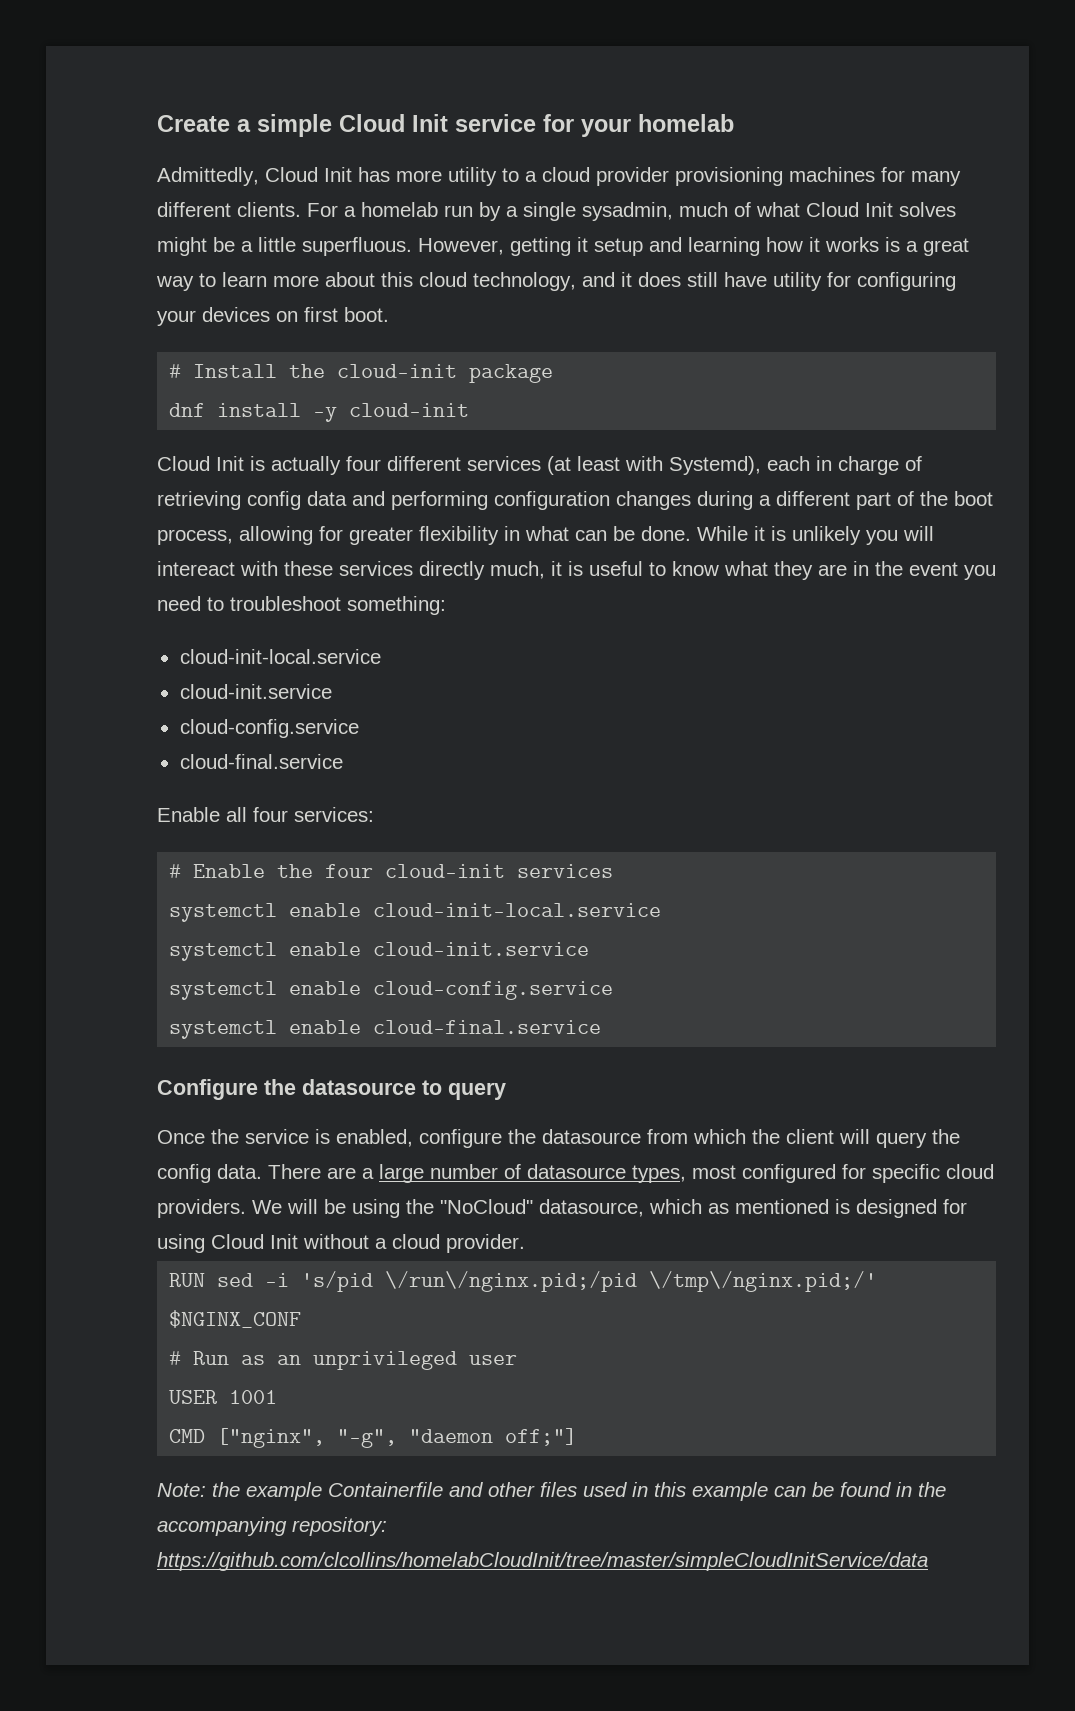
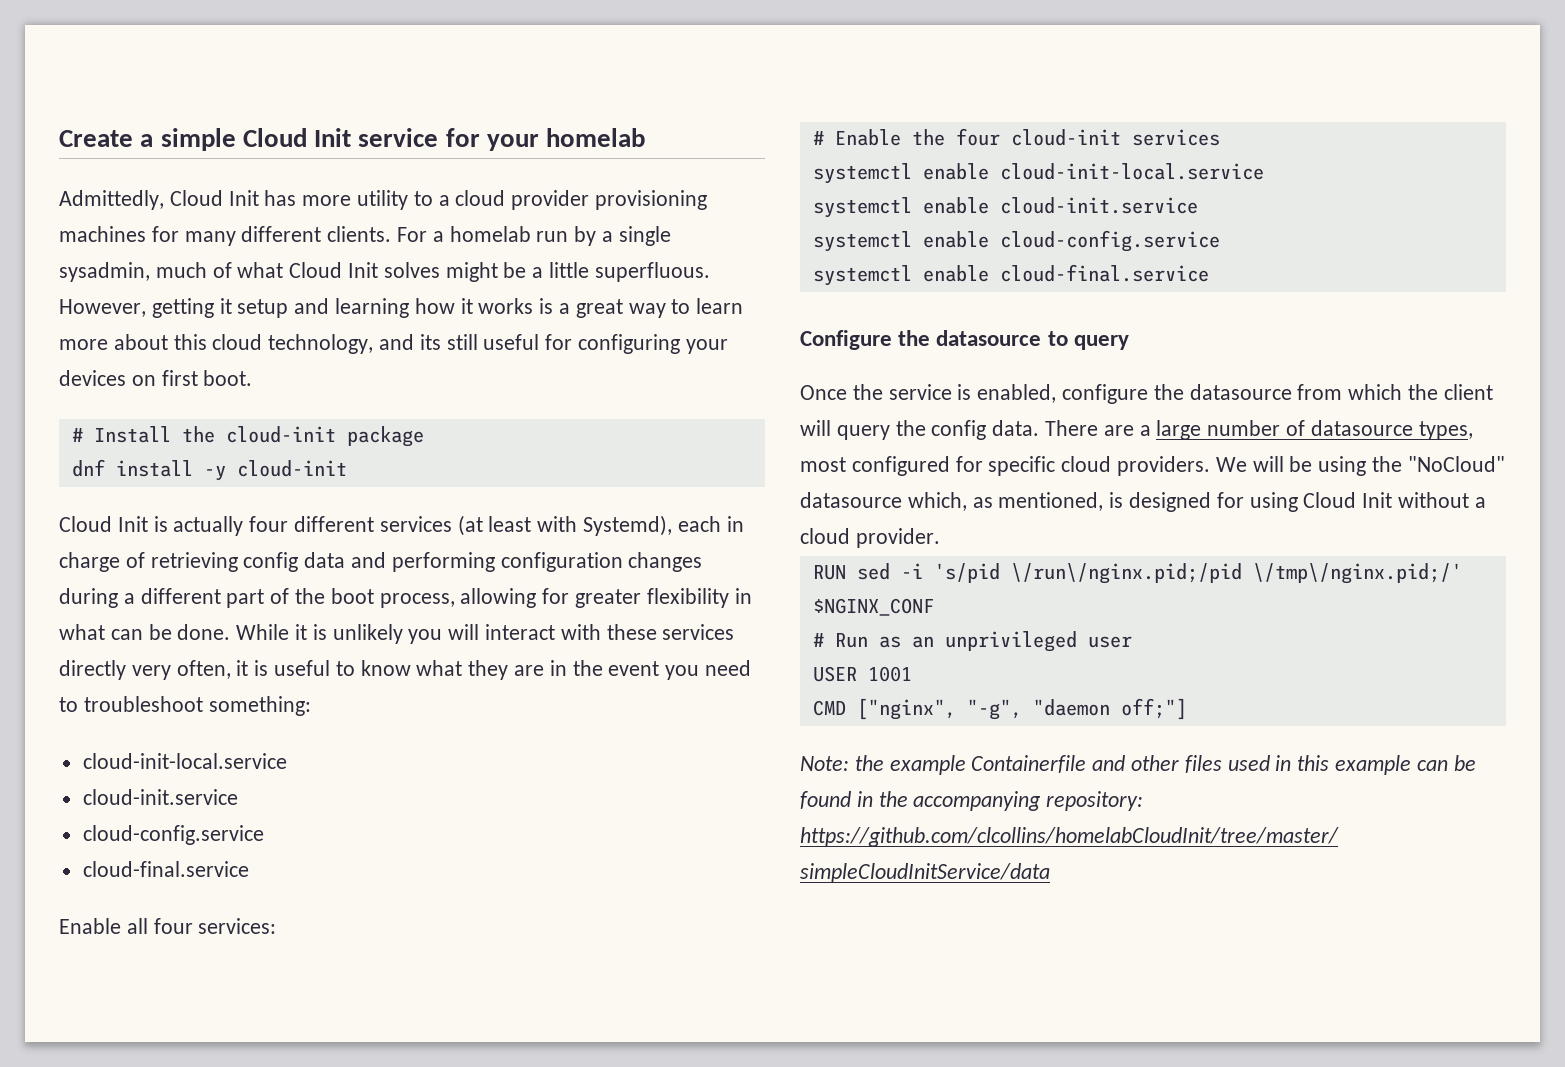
[621,272,822,291] it does still have utility -> [419,334,540,350] its still useful
[157,561,235,576] intereact -> [485,624,556,640] interact
[490,561,545,579] much, -> [131,660,231,680] very often,
[539,1199,829,1217] datasource, which as mentioned -> [800,492,1104,511] datasource which, as mentioned,

